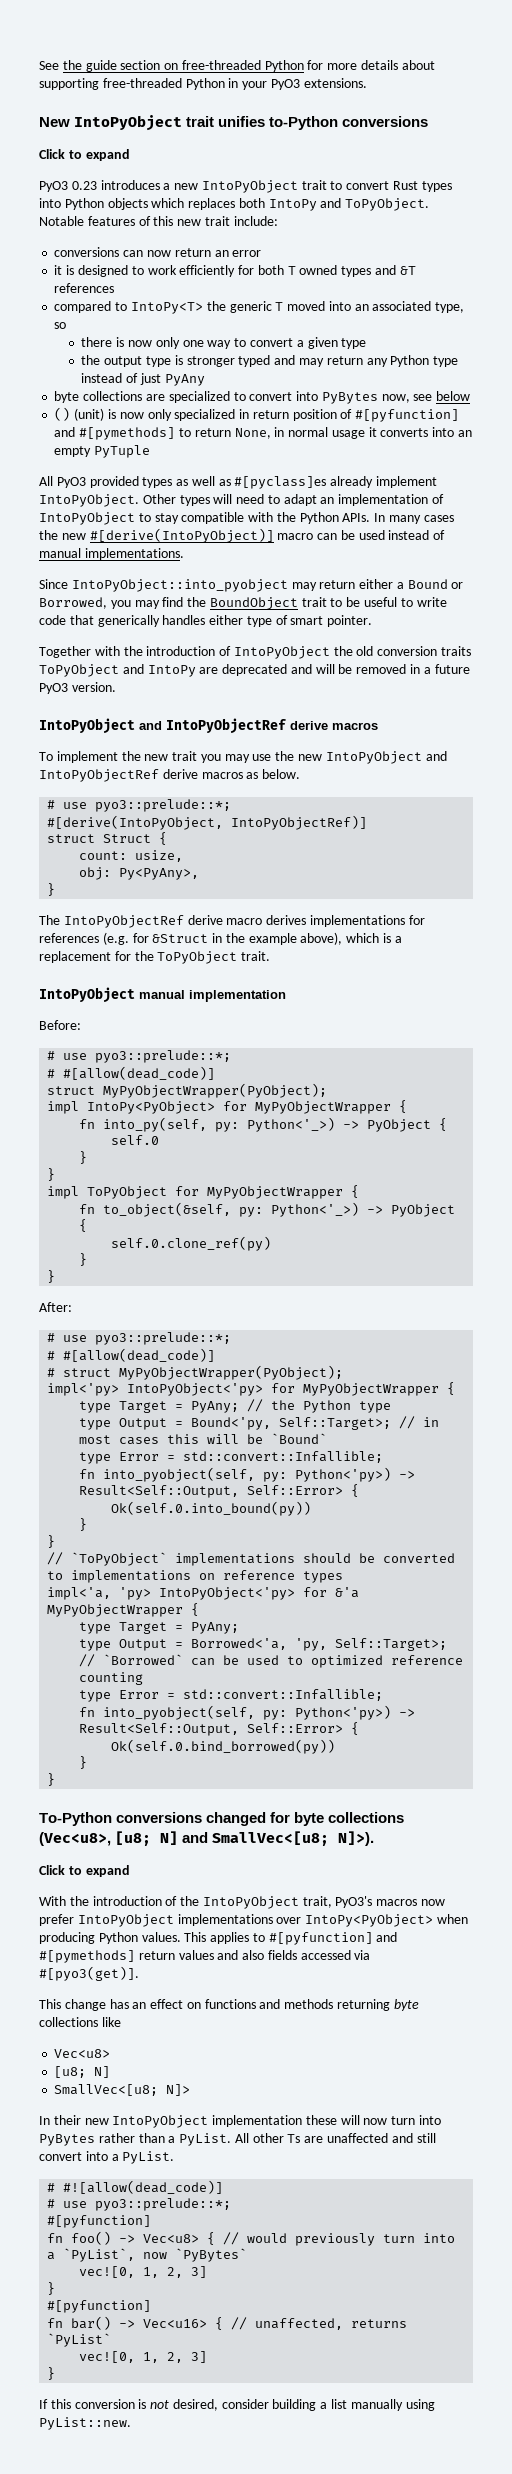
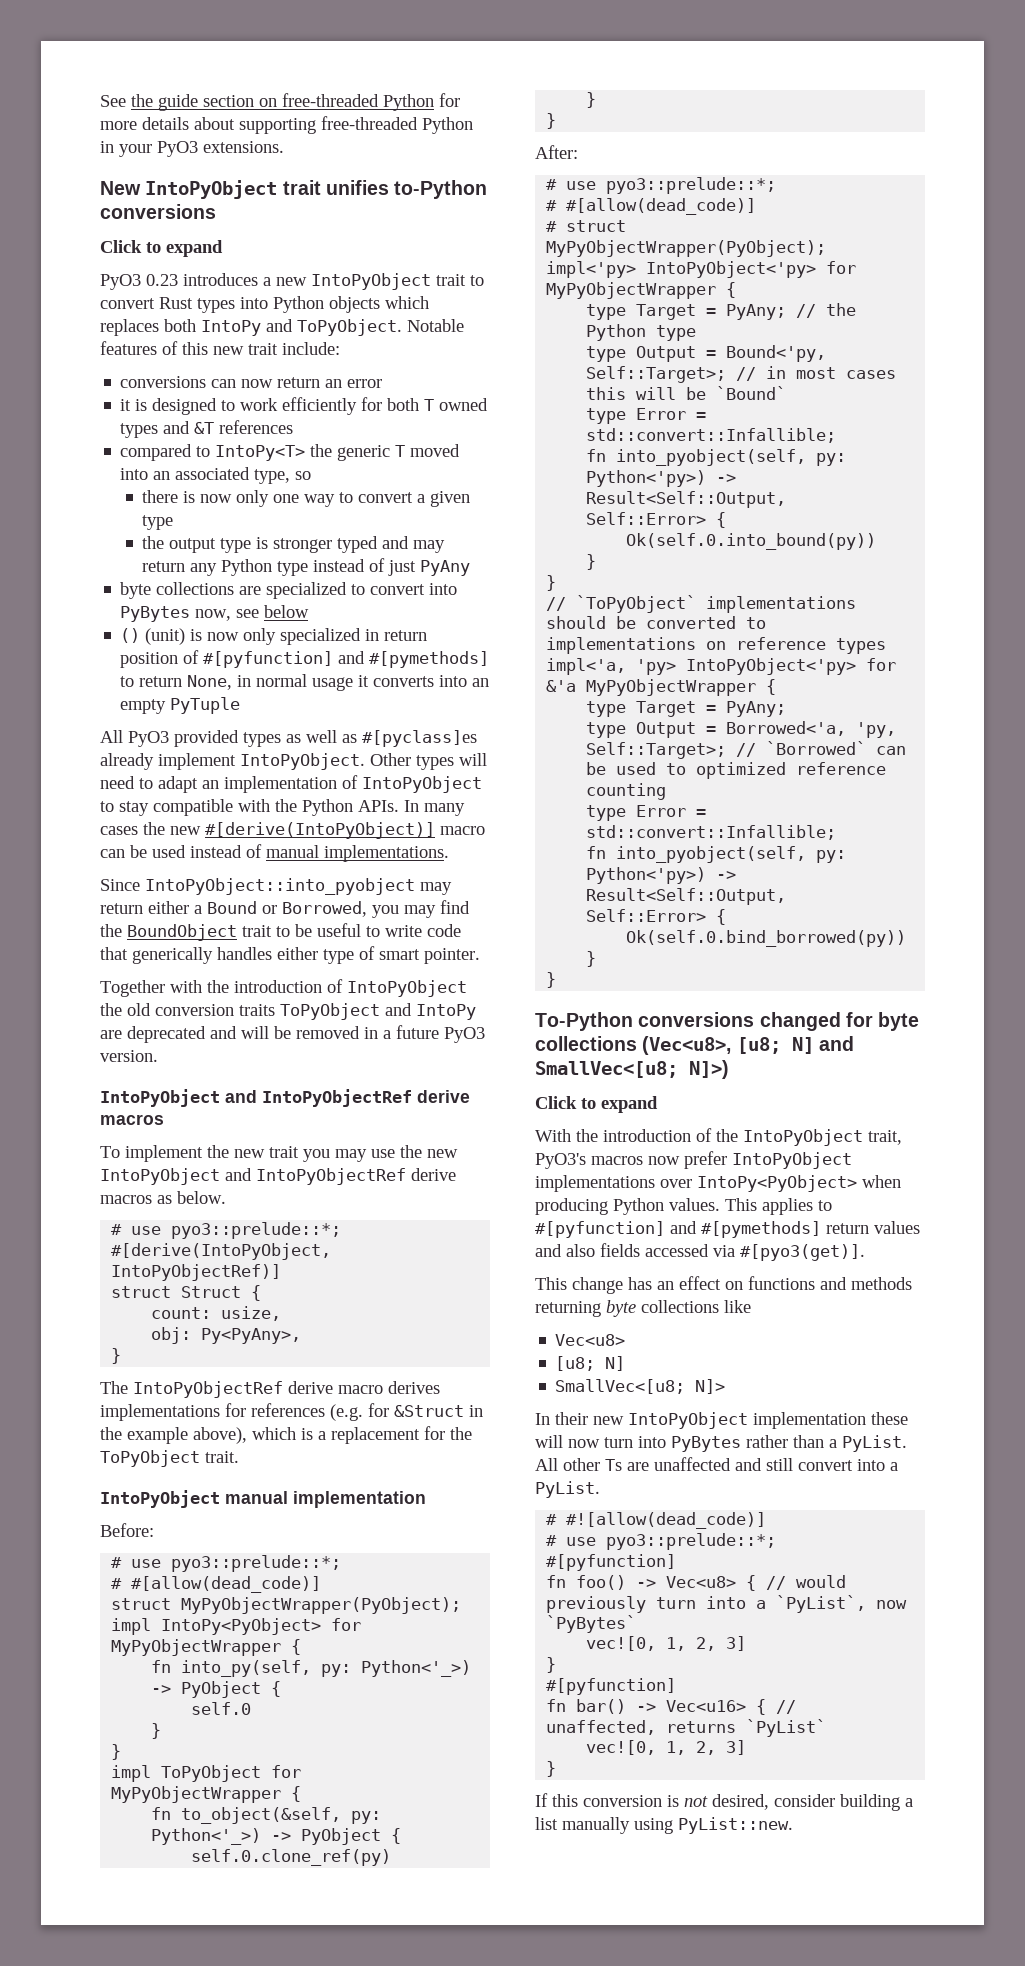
[338,1831,375,1846] N]>). -> [689,1060,729,1079] N]>)

